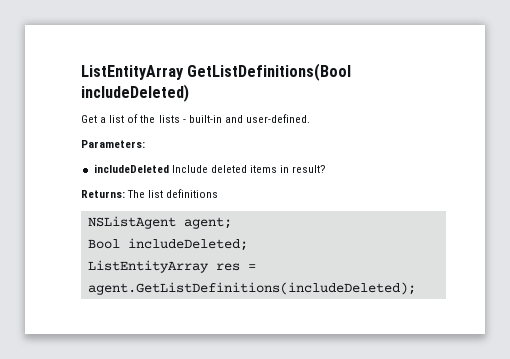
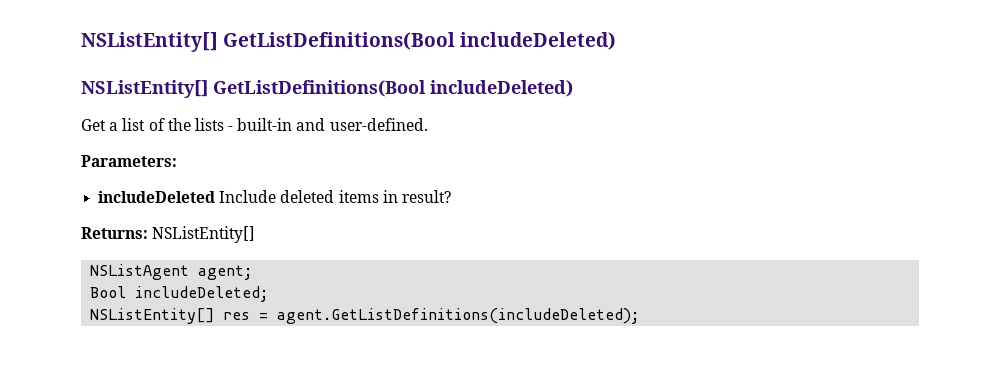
[81,65,184,80] ListEntityArray -> [81,32,617,52] [81,80,208,98] NSListEntity[] GetListDefinitions(Bool includeDeleted) // NSListEntity[]
[127,189,219,198] The list definitions -> [152,226,256,243] NSListEntity[]
[87,260,209,273] ListEntityArray -> [90,308,215,324] NSListEntity[]

